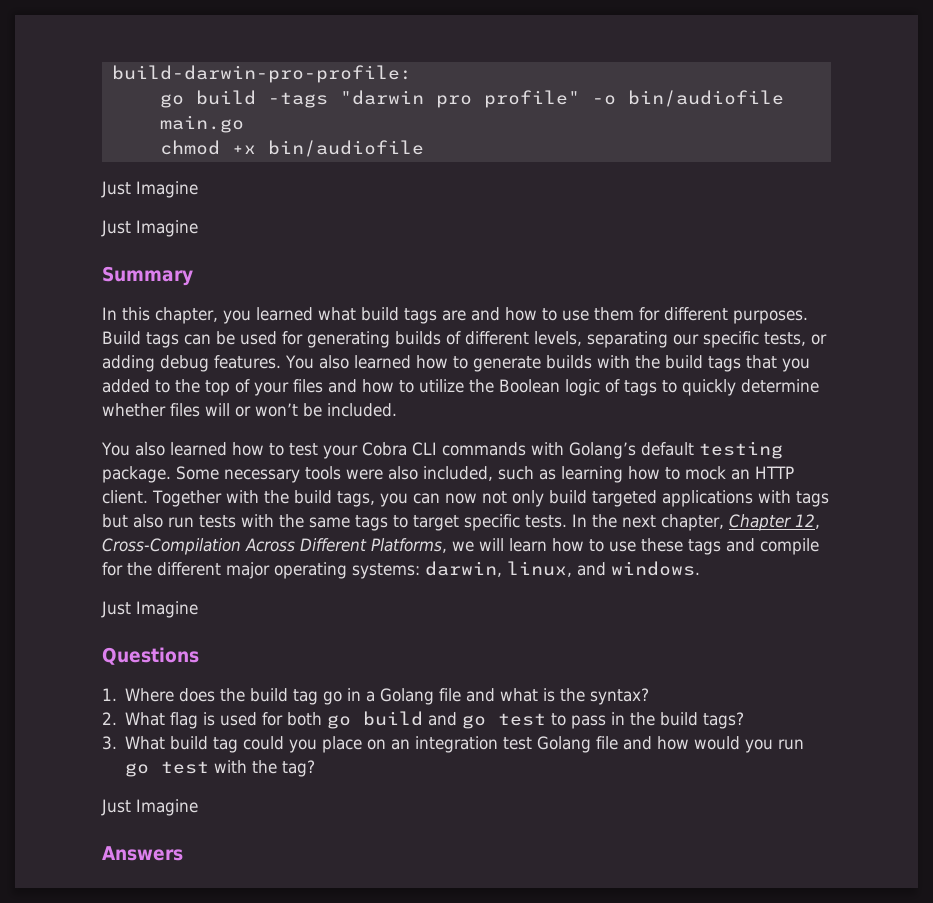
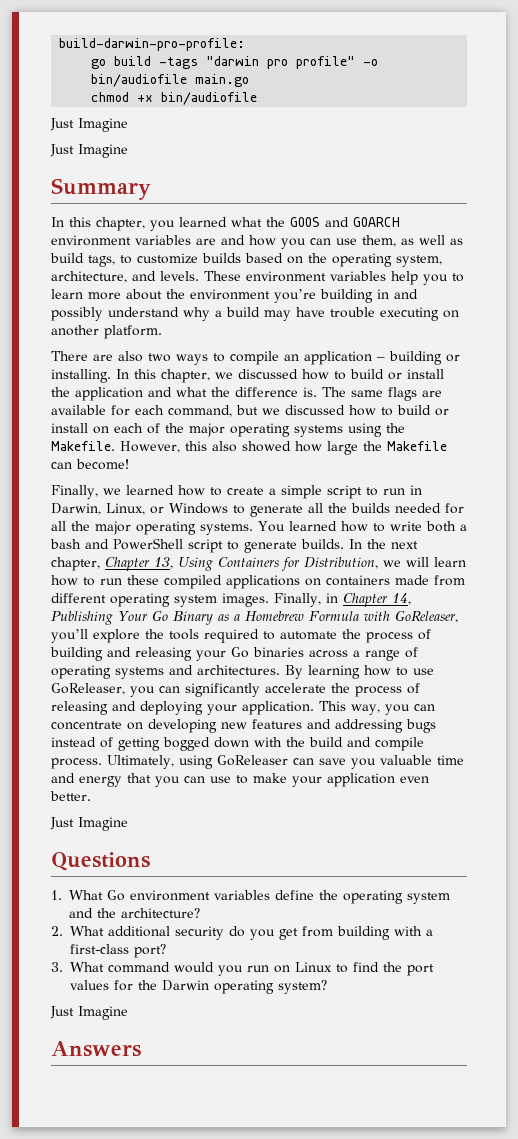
[361,307,808,324] [102,331,827,348] [102,355,810,372] [102,379,819,396] [102,403,397,417] [101,441,783,459] [102,466,794,483] [102,490,829,507] [102,514,567,531] build tags are and how to use them for different purposes. Build tags can be used for generating builds of different levels, separating our specific tests, or adding debug features. You also learned how to generate builds with the build tags that you added to the top of your files and how to utilize the Boolean logic of tags to quickly determine whether files will or won’t be included. // You also learned how to test your Cobra CLI commands with Golang’s default testing package. Some necessary tools were also included, such as learning how to mock an HTTP client. Together with the build tags, you can now not only build targeted applications with tags but also run tests with the same tags to target specific tests. -> [266,217,400,227] [51,235,463,249] [50,253,442,267] [51,271,464,285] [51,289,418,303] [51,307,459,321] [51,325,162,339] [51,351,460,365] [51,369,444,383] [51,387,442,401] [51,405,449,417] [51,423,405,437] [51,441,447,455] [51,459,129,470] [51,485,422,499] [51,503,464,517] [51,521,467,535] [50,538,344,553] the GOOS and GOARCH environment variables are and how you can use them, as well as build tags, to customize builds based on the operating system, architecture, and levels. These environment variables help you to learn more about the environment you’re building in and possibly understand why a build may have trouble executing on another platform. // There are also two ways to compile an application – building or installing. In this chapter, we discussed how to build or install the application and what the difference is. The same flags are available for each command, but we discussed how to build or install on each of the major operating systems using the Makefile. However, this also showed how large the Makefile can become! // Finally, we learned how to create a simple script to run in Darwin, Linux, or Windows to generate all the builds needed for all the major operating systems. You learned how to write both a bash and PowerShell script to generate builds.
[795,514,820,529] [102,538,447,555] 12, Cross-Compilation Across Different Platforms, -> [154,557,378,571] 13, Using Containers for Distribution,
[609,538,819,555] [102,561,700,579] [101,601,198,618] [102,647,199,665] [102,688,650,705] [102,711,745,729] [102,736,805,753] [125,760,316,777] use these tags and compile for the different major operating systems: darwin, linux, and windows. // Just Imagine // Questions // 1. Where does the build tag go in a Golang file and what is the syntax? // 2. What flag is used for both go build and go test to pass in the build tags? // 3. What build tag could you place on an integration test Golang file and how would you run go test with the tag? -> [100,575,465,589] [51,593,411,607] [51,611,458,625] [51,629,431,643] [50,647,418,661] [51,665,434,679] [51,683,420,697] [51,701,435,715] [51,719,436,733] [51,737,424,751] [51,755,464,769] [51,773,429,787] [50,791,91,801] [50,817,128,831] [51,852,150,871] [51,890,450,904] [69,908,200,918] [51,926,433,940] [70,944,166,958] [51,962,434,976] [70,980,327,994] run these compiled applications on containers made from different operating system images. Finally, in Chapter 14, Publishing Your Go Binary as a Homebrew Formula with GoReleaser, you’ll explore the tools required to automate the process of building and releasing your Go binaries across a range of operating systems and architectures. By learning how to use GoReleaser, you can significantly accelerate the process of releasing and deploying your application. This way, you can concentrate on developing new features and addressing bugs instead of getting bogged down with the build and compile process. Ultimately, using GoReleaser can save you valuable time and energy that you can use to make your application even better. // Just Imagine // Questions // 1. What Go environment variables define the operating system and the architecture? // 2. What additional security do you get from building with a first-class port? // 3. What command would you run on Linux to find the port values for the Darwin operating system?

